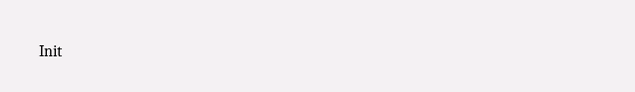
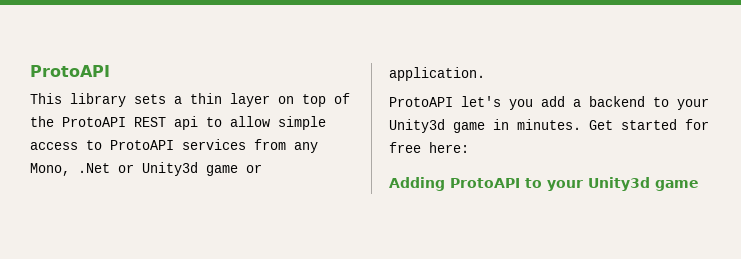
[38,45,63,57] Init -> [30,65,110,77] [30,93,350,107] [30,116,326,130] [30,139,318,153] [30,162,262,176] [389,67,485,81] [389,96,709,110] [389,119,709,133] [389,142,469,153] [389,177,699,191] ProtoAPI // This library sets a thin layer on top of the ProtoAPI REST api to allow simple access to ProtoAPI services from any Mono, .Net or Unity3d game or application. // ProtoAPI let's you add a backend to your Unity3d game in minutes. Get started for free here: // Adding ProtoAPI to your Unity3d game

